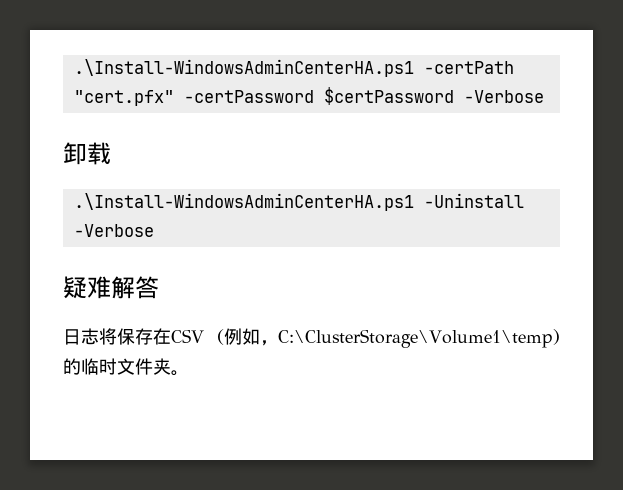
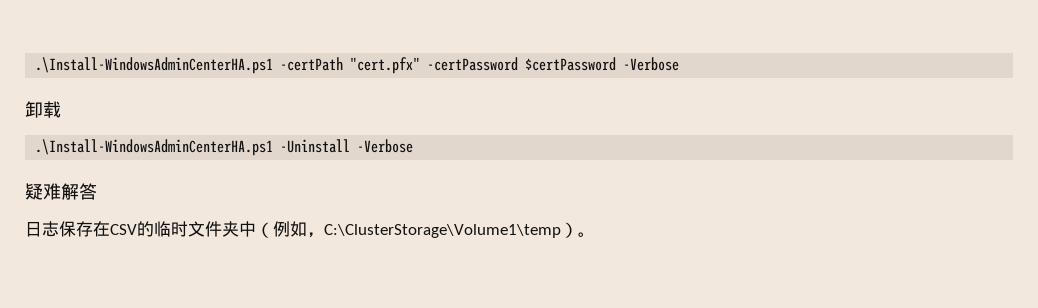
[99,328,117,345] 将 -> (59, 229) none
[217,328,561,348] [63,358,171,375] (例如，C:\ClusterStorage\Volume1\temp)的临时文件夹 -> [137,221,578,238] 的临时文件夹中（例如，C:\ClusterStorage\Volume1\temp）

